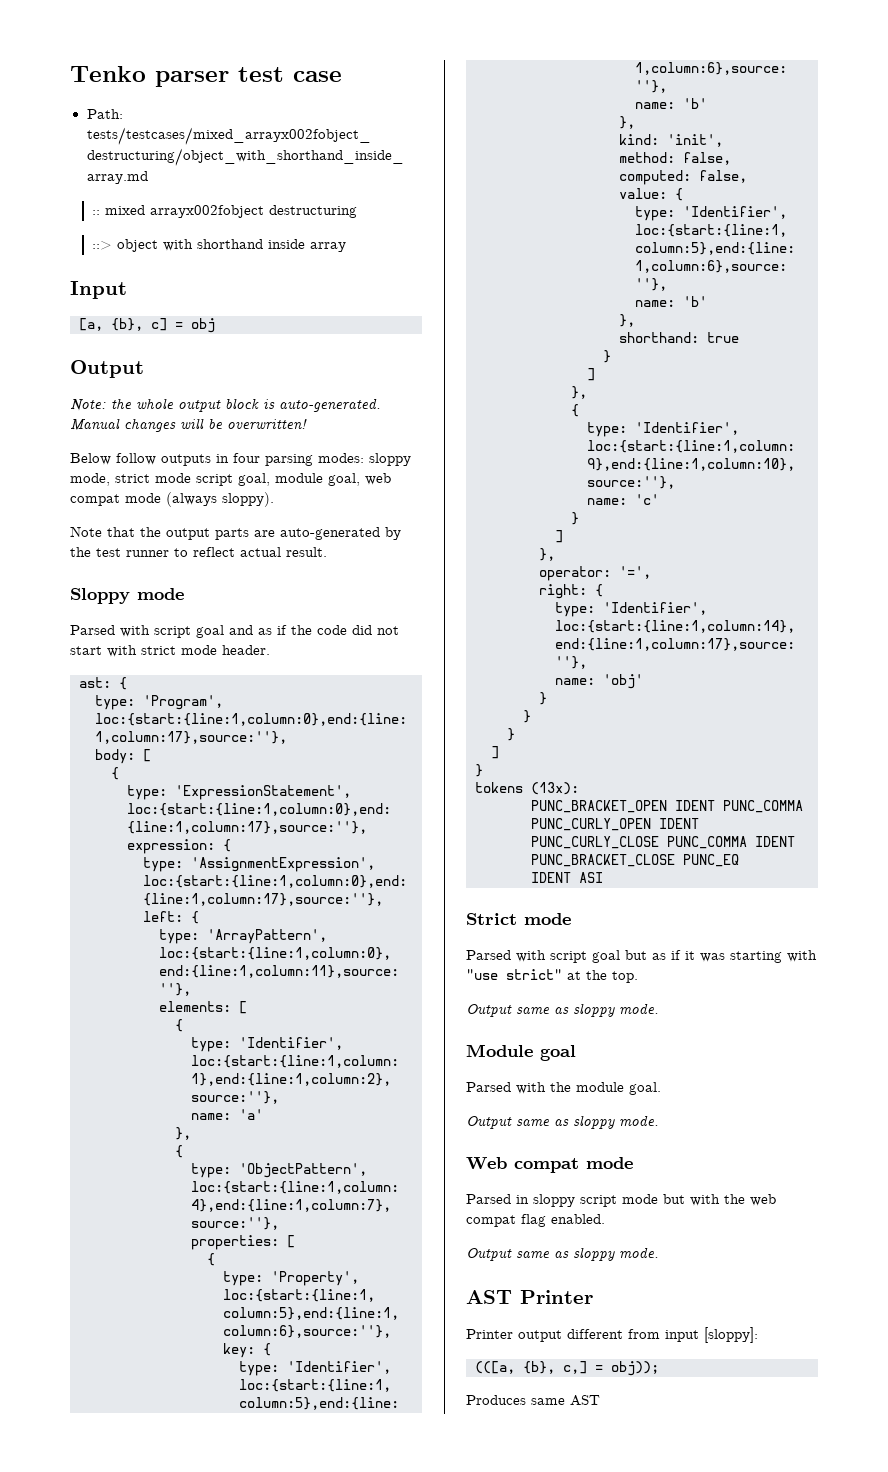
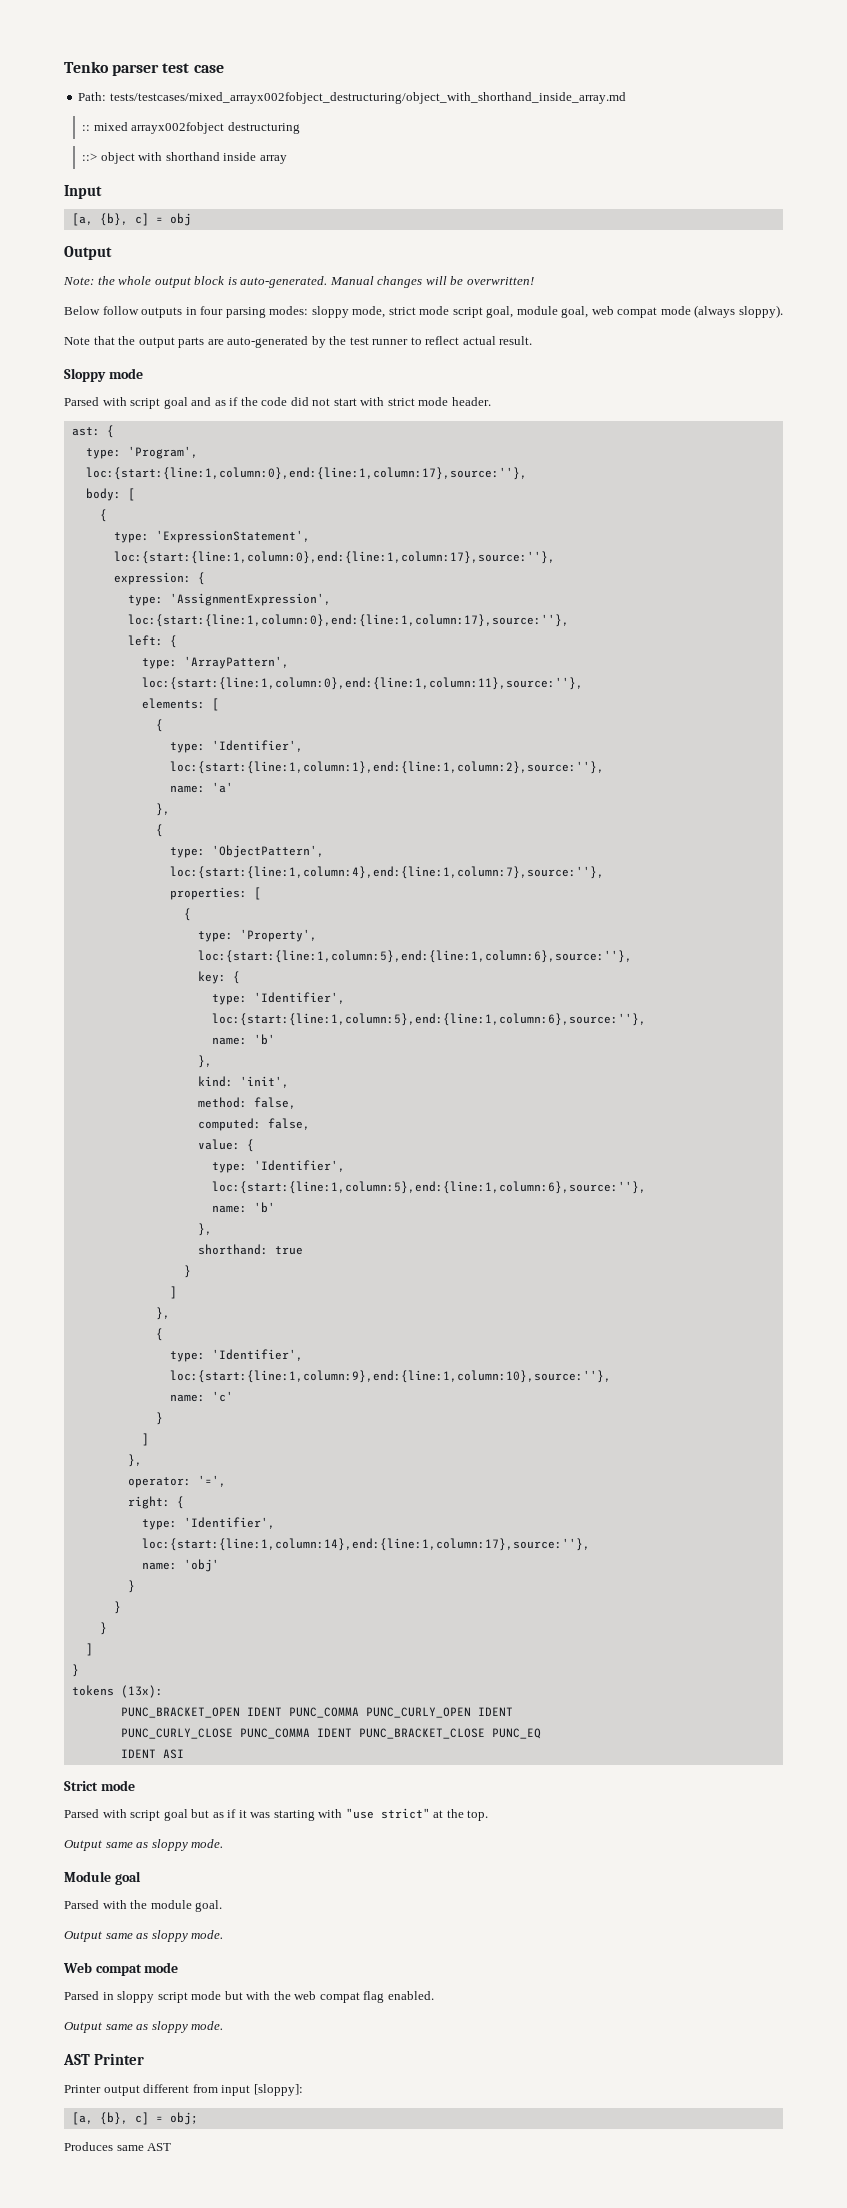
[475,1361,659,1376] (([a, {b}, c,] = obj)); -> [71,2112,198,2125] [a, {b}, c] = obj;

